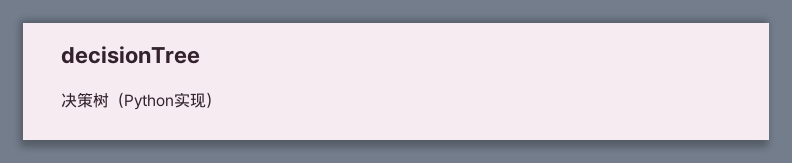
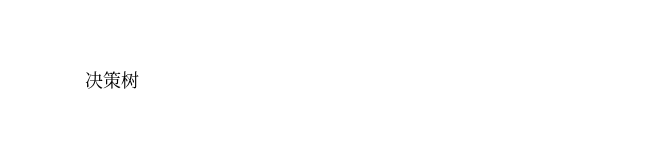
[61,46,200,64] [61,92,221,110] decisionTree // 决策树（Python实现） -> [85,71,139,89] 决策树

